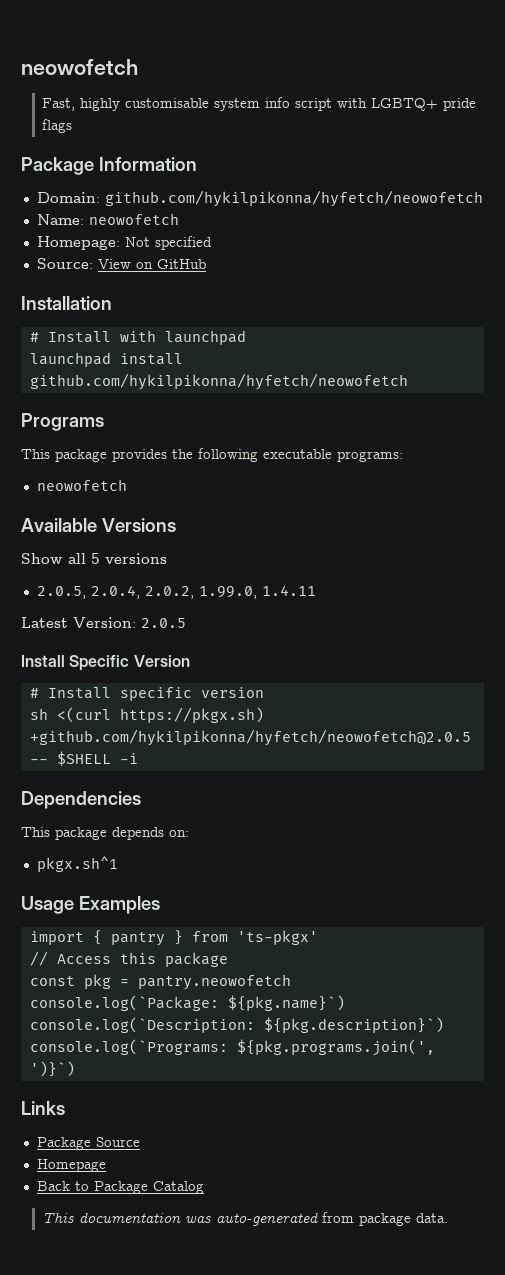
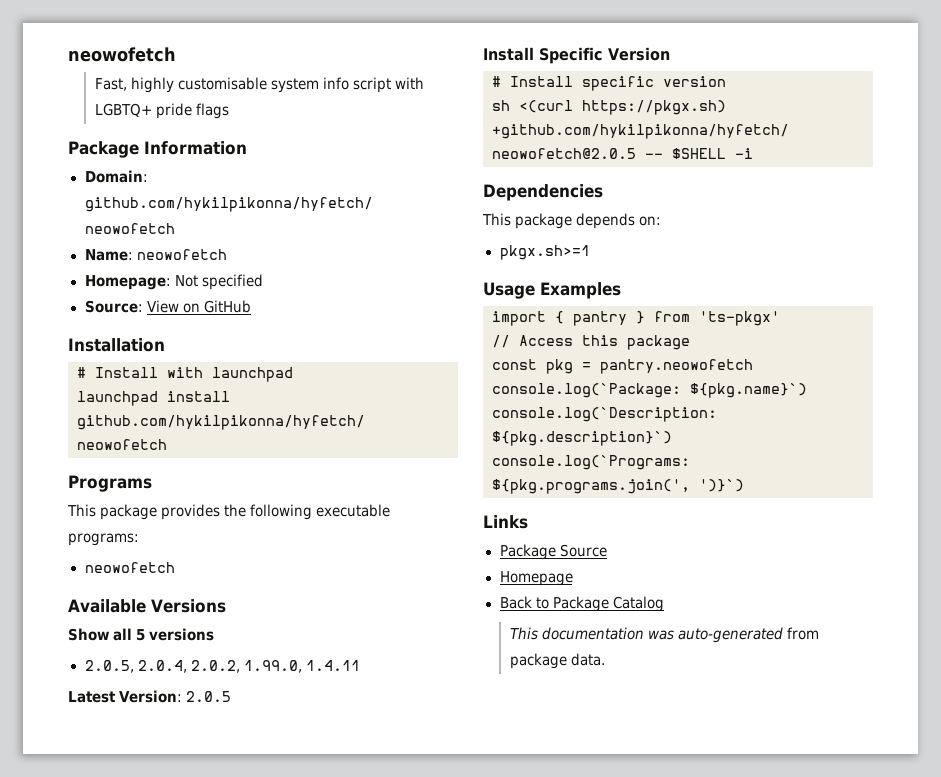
[36,856,118,872] pkgx.sh^1 -> [499,245,590,260] pkgx.sh>=1

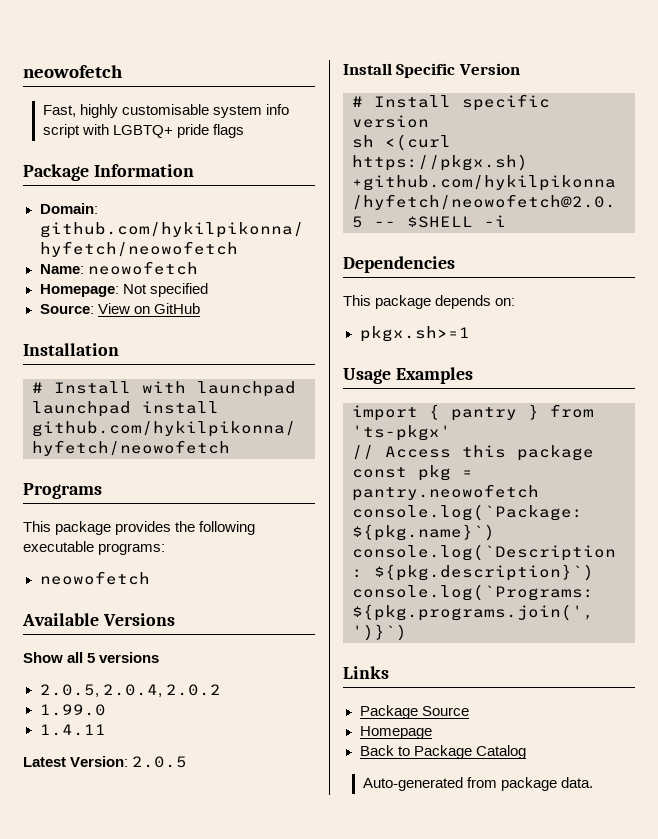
[190,660,302,673] 2.0.2, 1.99.0, -> [165,684,221,696] [39,704,106,716] 2.0.2 // 1.99.0 //
[509,627,783,643] This documentation was auto-generated -> [362,777,463,791] Auto-generated

